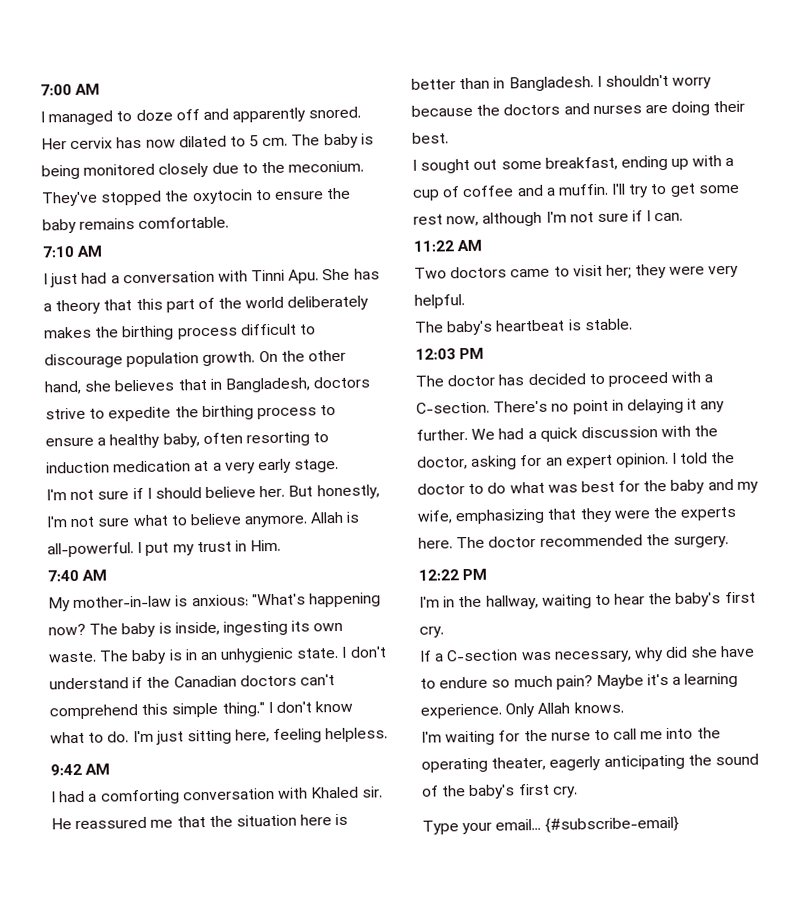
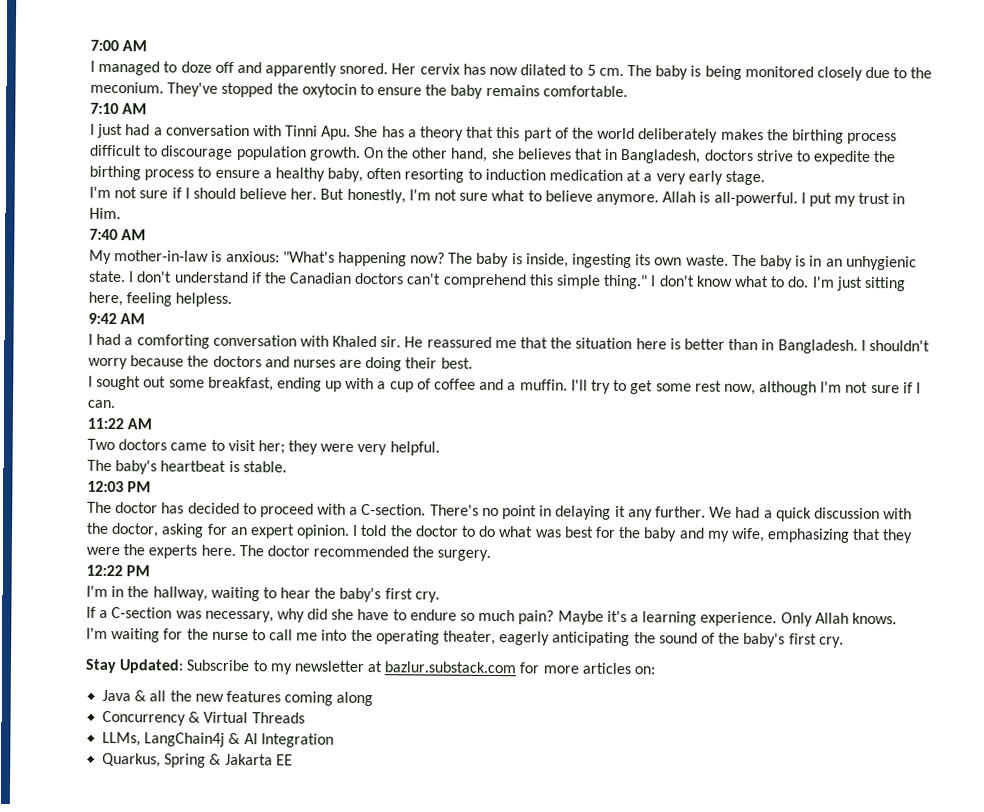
[422,815,679,835] Type your email... {#subscribe-email} -> [85,658,656,675] [102,689,374,707] [102,710,305,726] [102,731,334,748] [102,752,293,768] Stay Updated: Subscribe to my newsletter at bazlur.substack.com for more articles on: // Java & all the new features coming along // Concurrency & Virtual Threads // LLMs, LangChain4j & AI Integration // Quarkus, Spring & Jakarta EE

